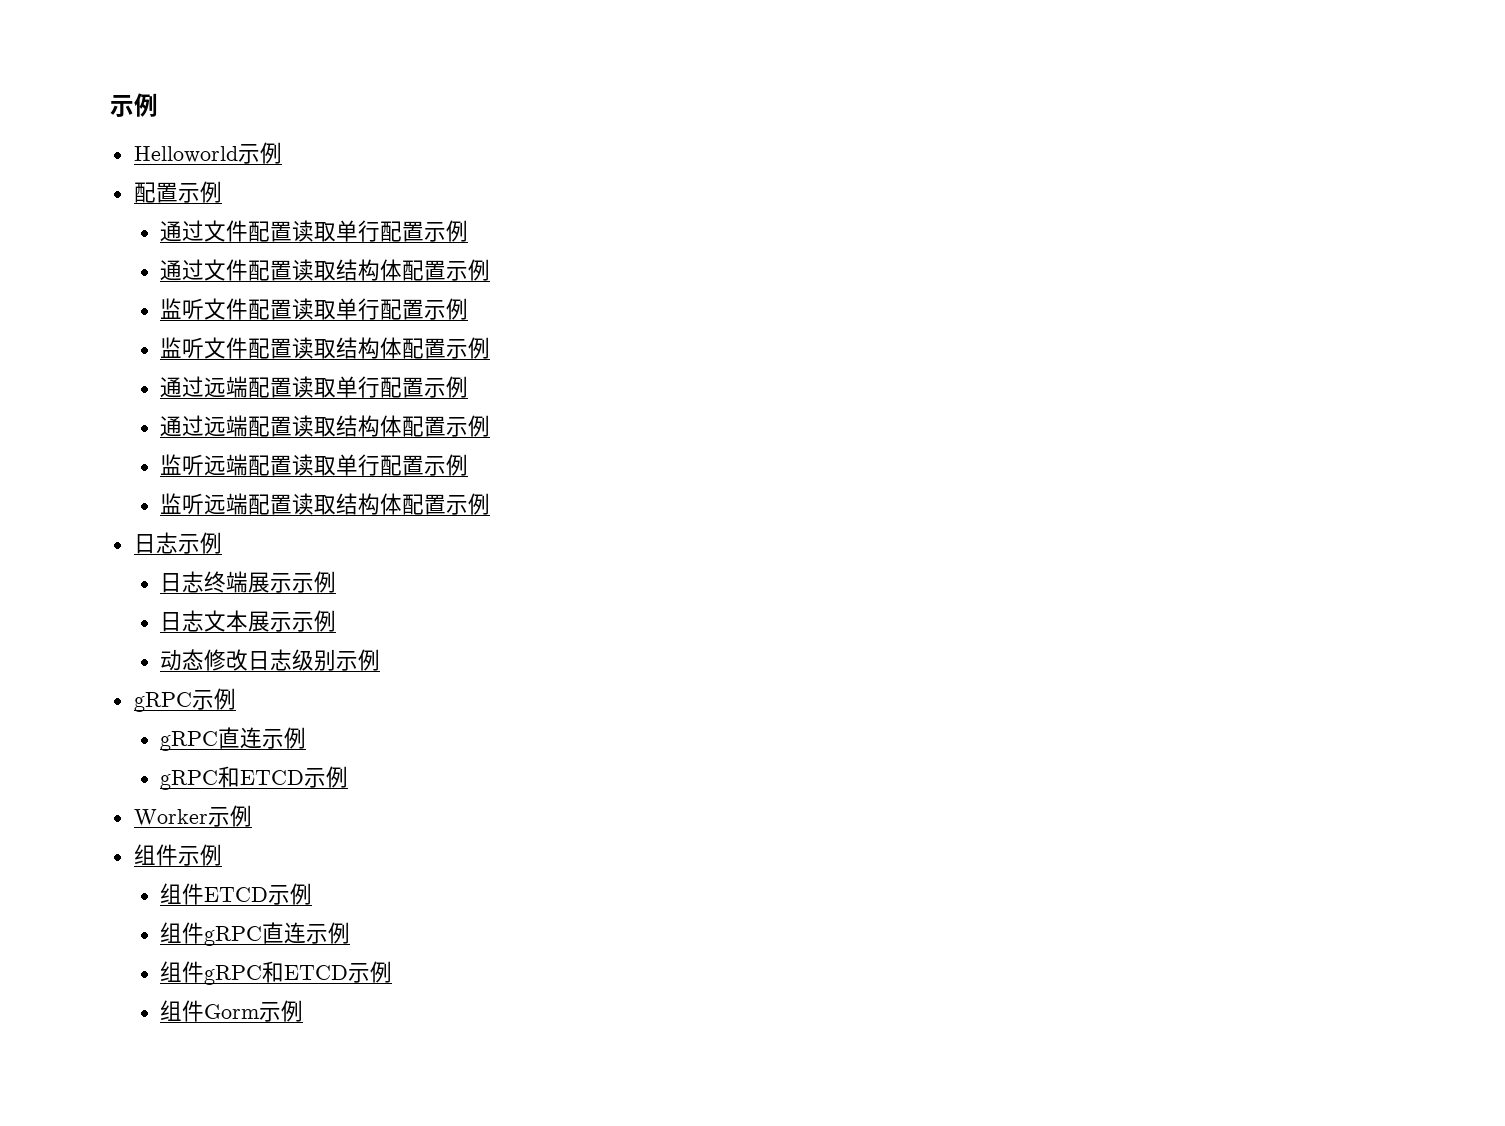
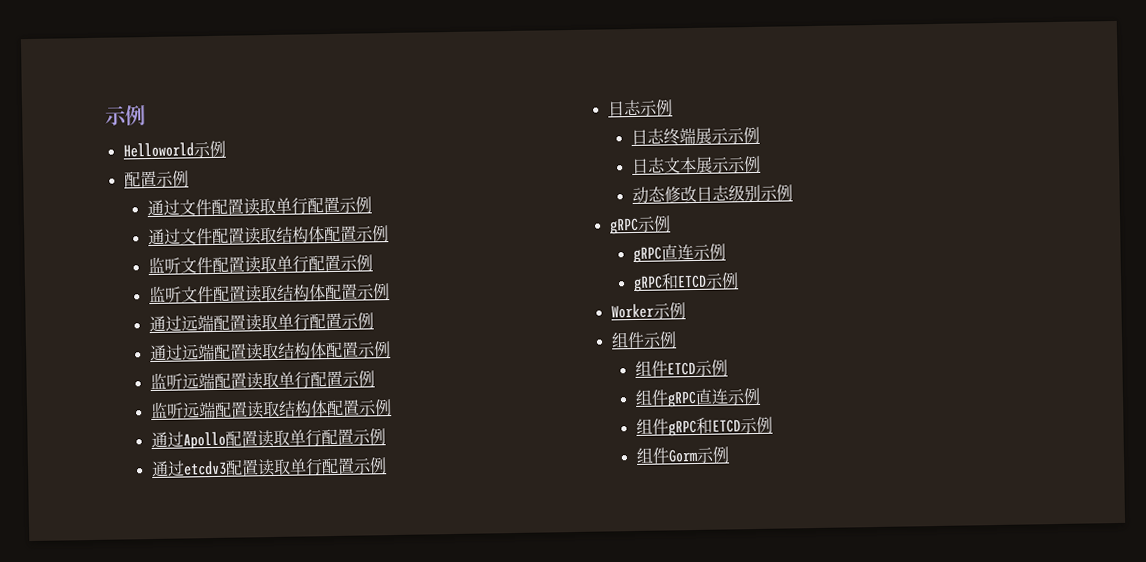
(491, 504) none -> [150,428,386,450] [150,457,387,478] // 通过Apollo配置读取单行配置示例 // 通过etcdv3配置读取单行配置示例

